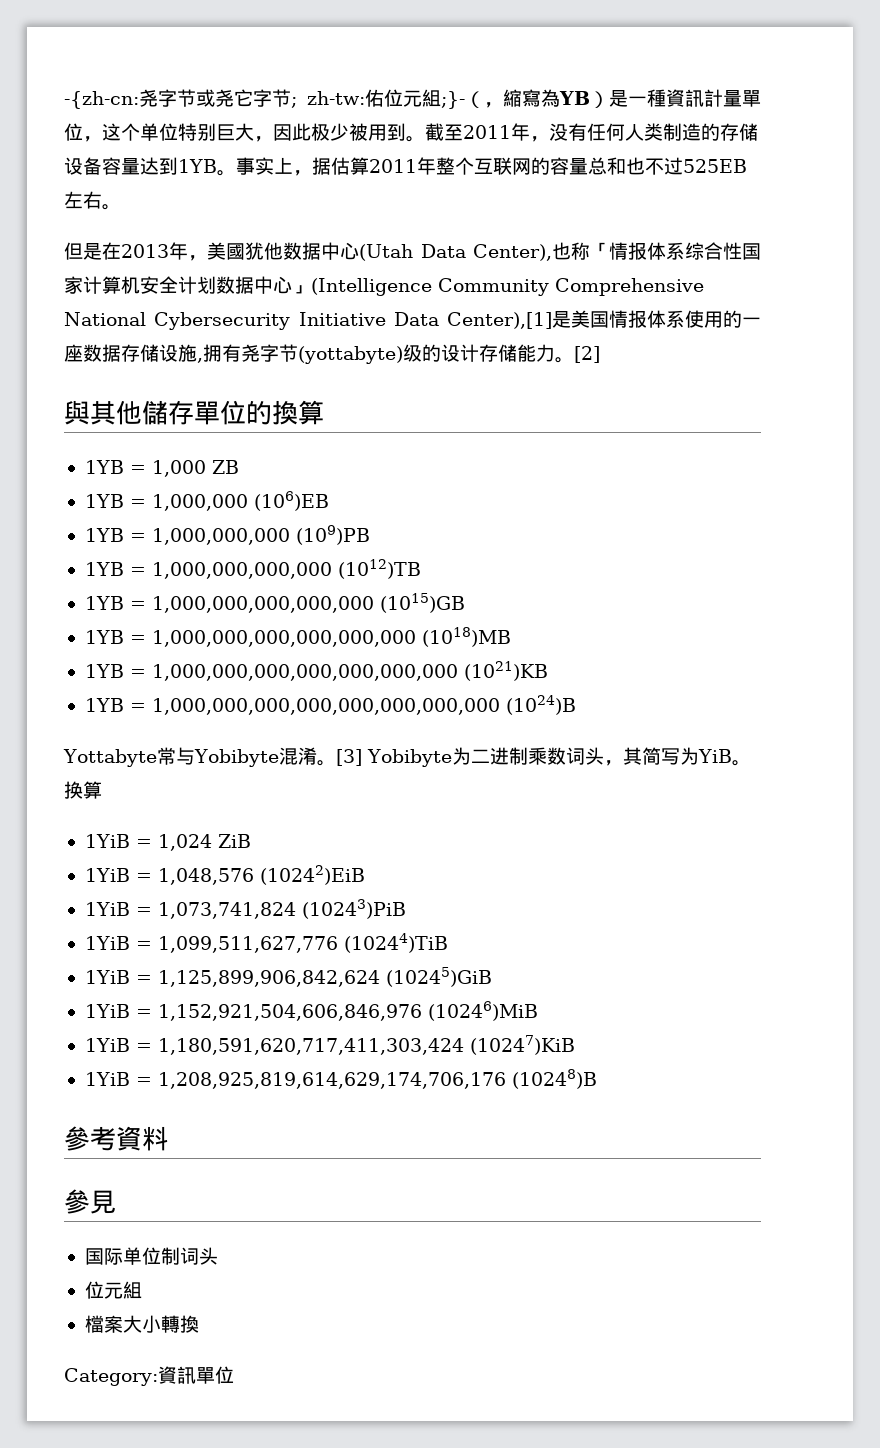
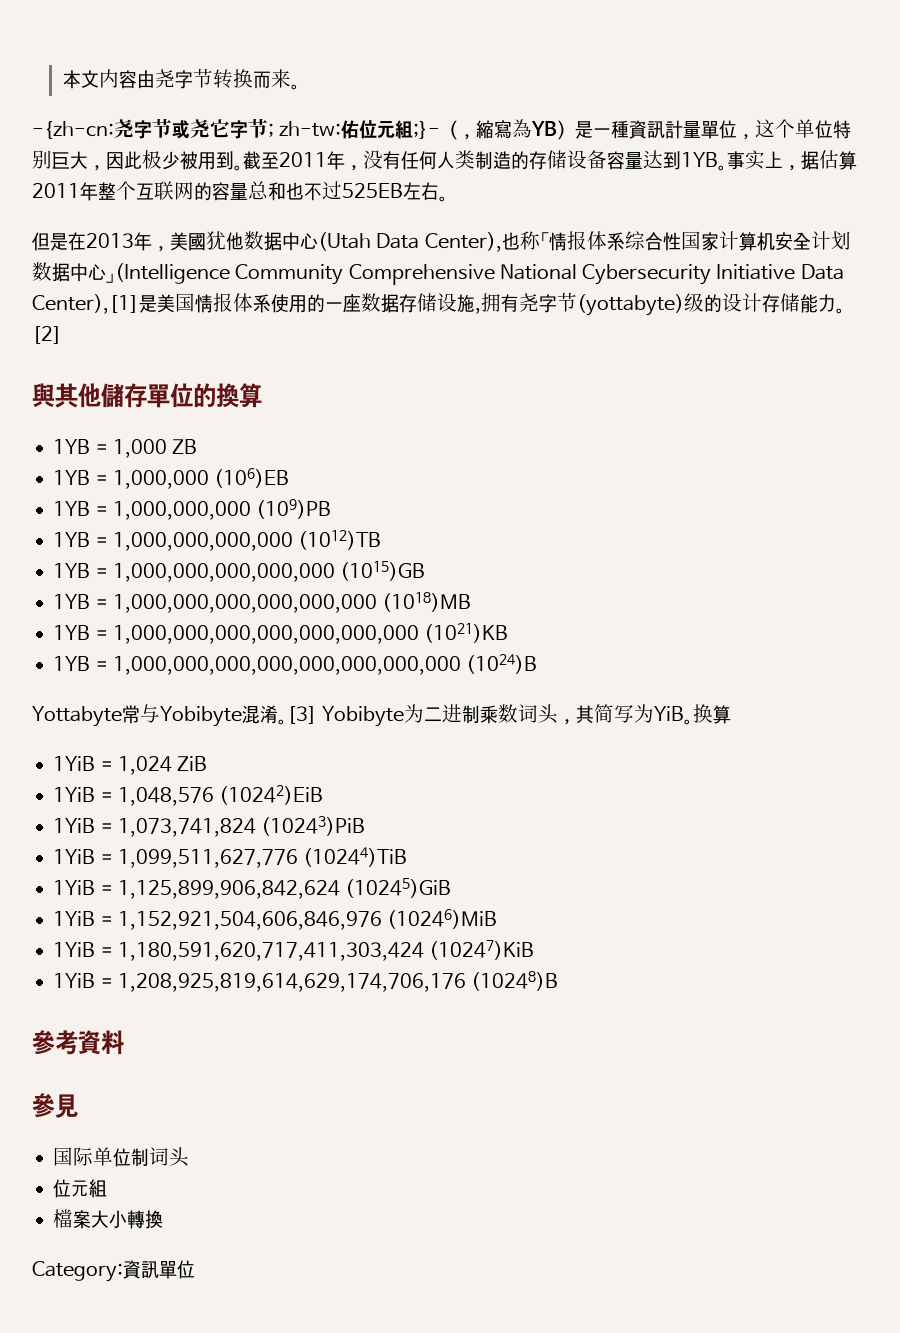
(64, 100) none -> [62,68,300,90] 本文内容由尧字节转换而来。 //

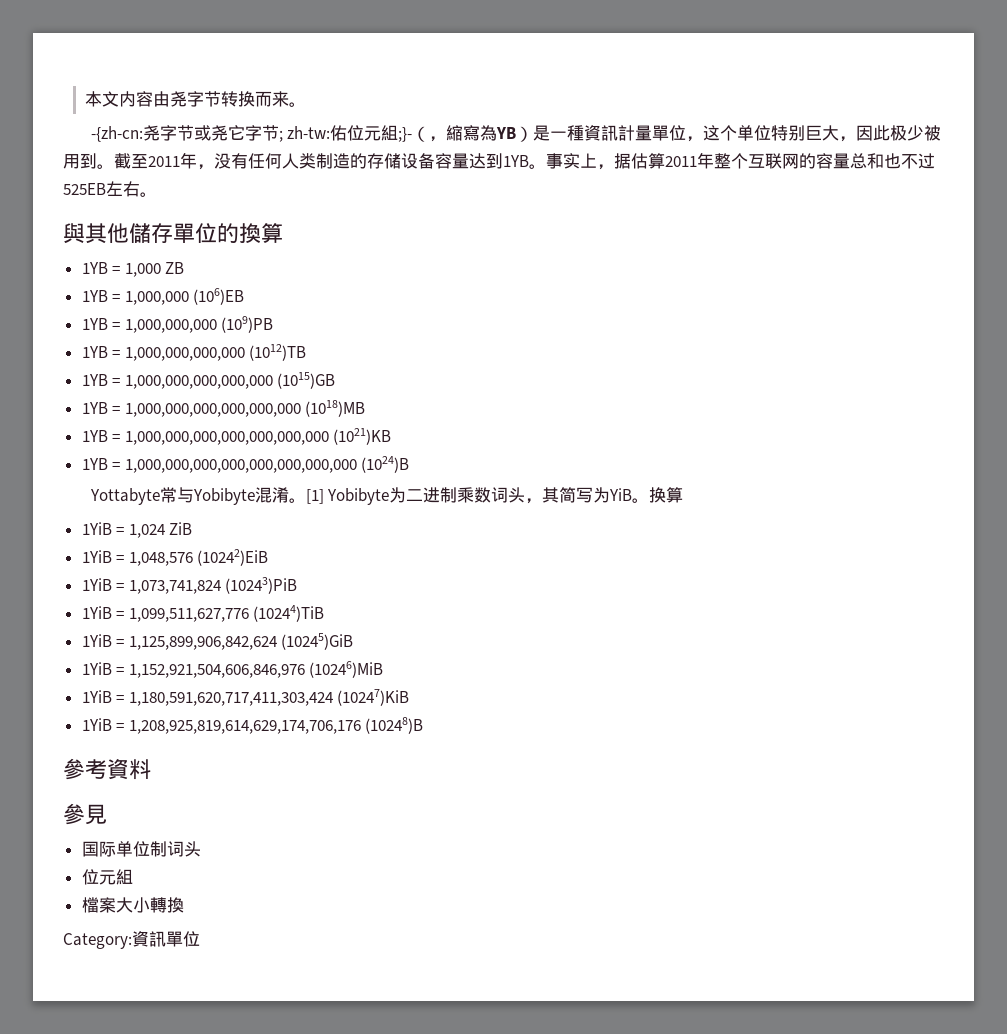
[32,231,851,252] [32,262,844,285] [32,292,845,316] [32,326,62,344] // 但是在2013年，美國犹他数据中心(Utah Data Center),也称「情报体系综合性国家计算机安全计划数据中心」(Intelligence Community Comprehensive National Cybersecurity Initiative Data Center),[1]是美国情报体系使用的一座数据存储设施,拥有尧字节(yottabyte)级的设计存储能力。[2] -> (157, 194) none
[286,706,317,724] [3] -> [305,489,324,504] [1]

